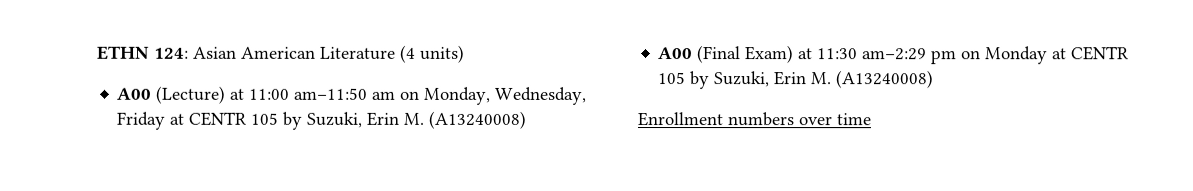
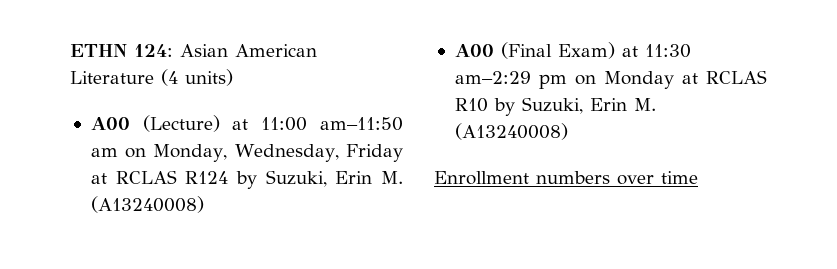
[188,111,279,126] CENTR 105 -> [115,170,229,184] RCLAS R124
[1071,46,1130,61] [658,72,687,85] CENTR 105 -> [706,70,767,84] [454,98,488,112] RCLAS R10

